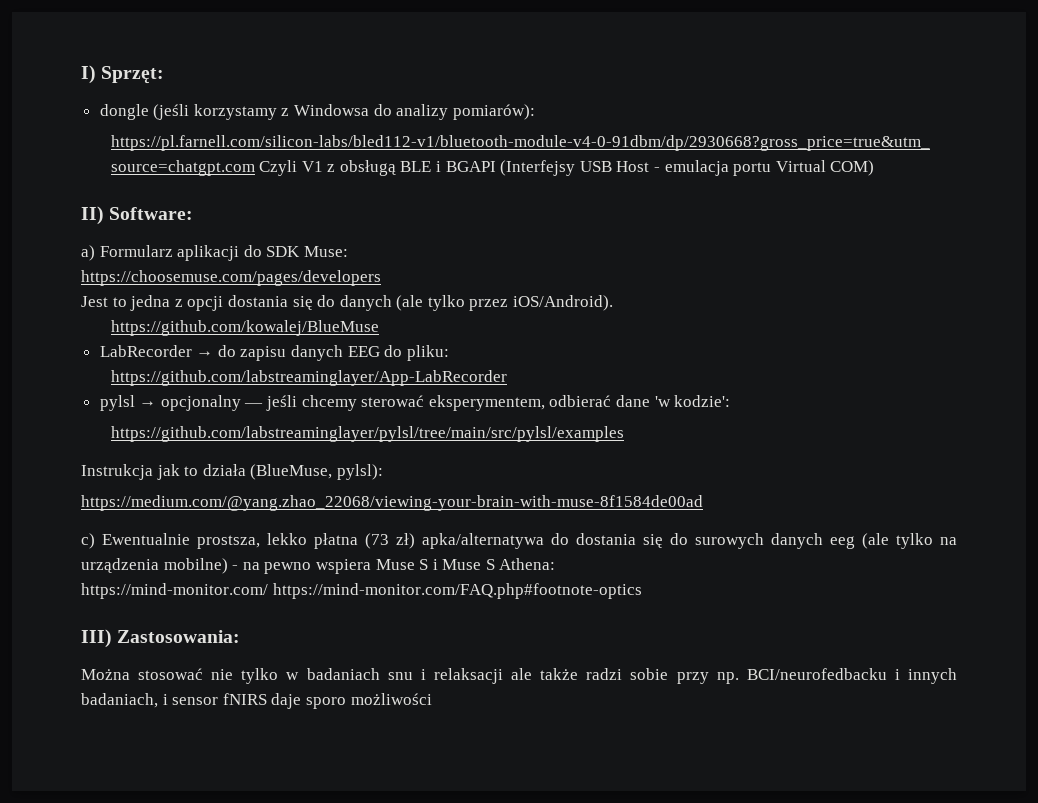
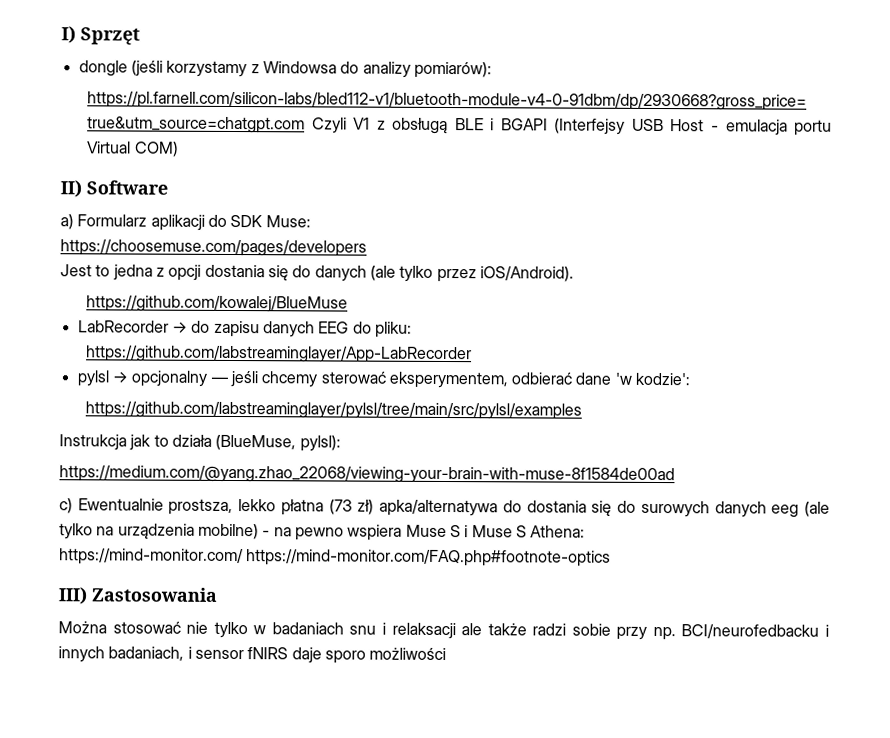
[101,66,165,84] Sprzęt: -> [80,27,140,45] Sprzęt
[109,207,194,220] Software: -> [86,180,168,195] Software
[117,630,241,643] Zastosowania: -> [91,587,217,602] Zastosowania

